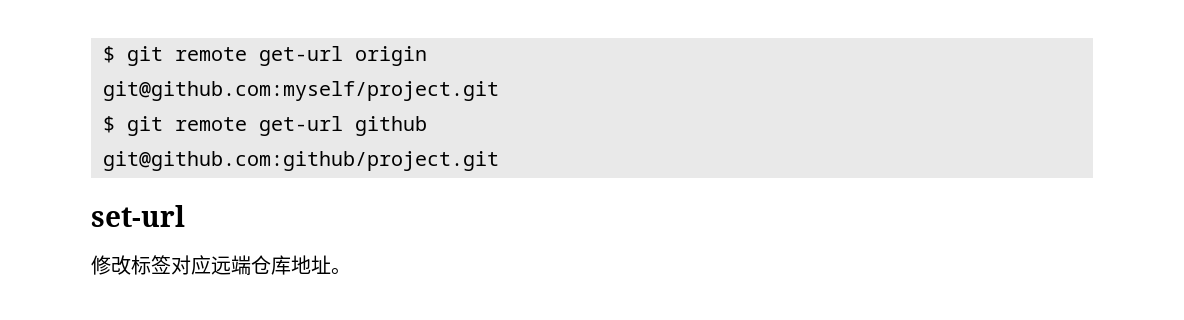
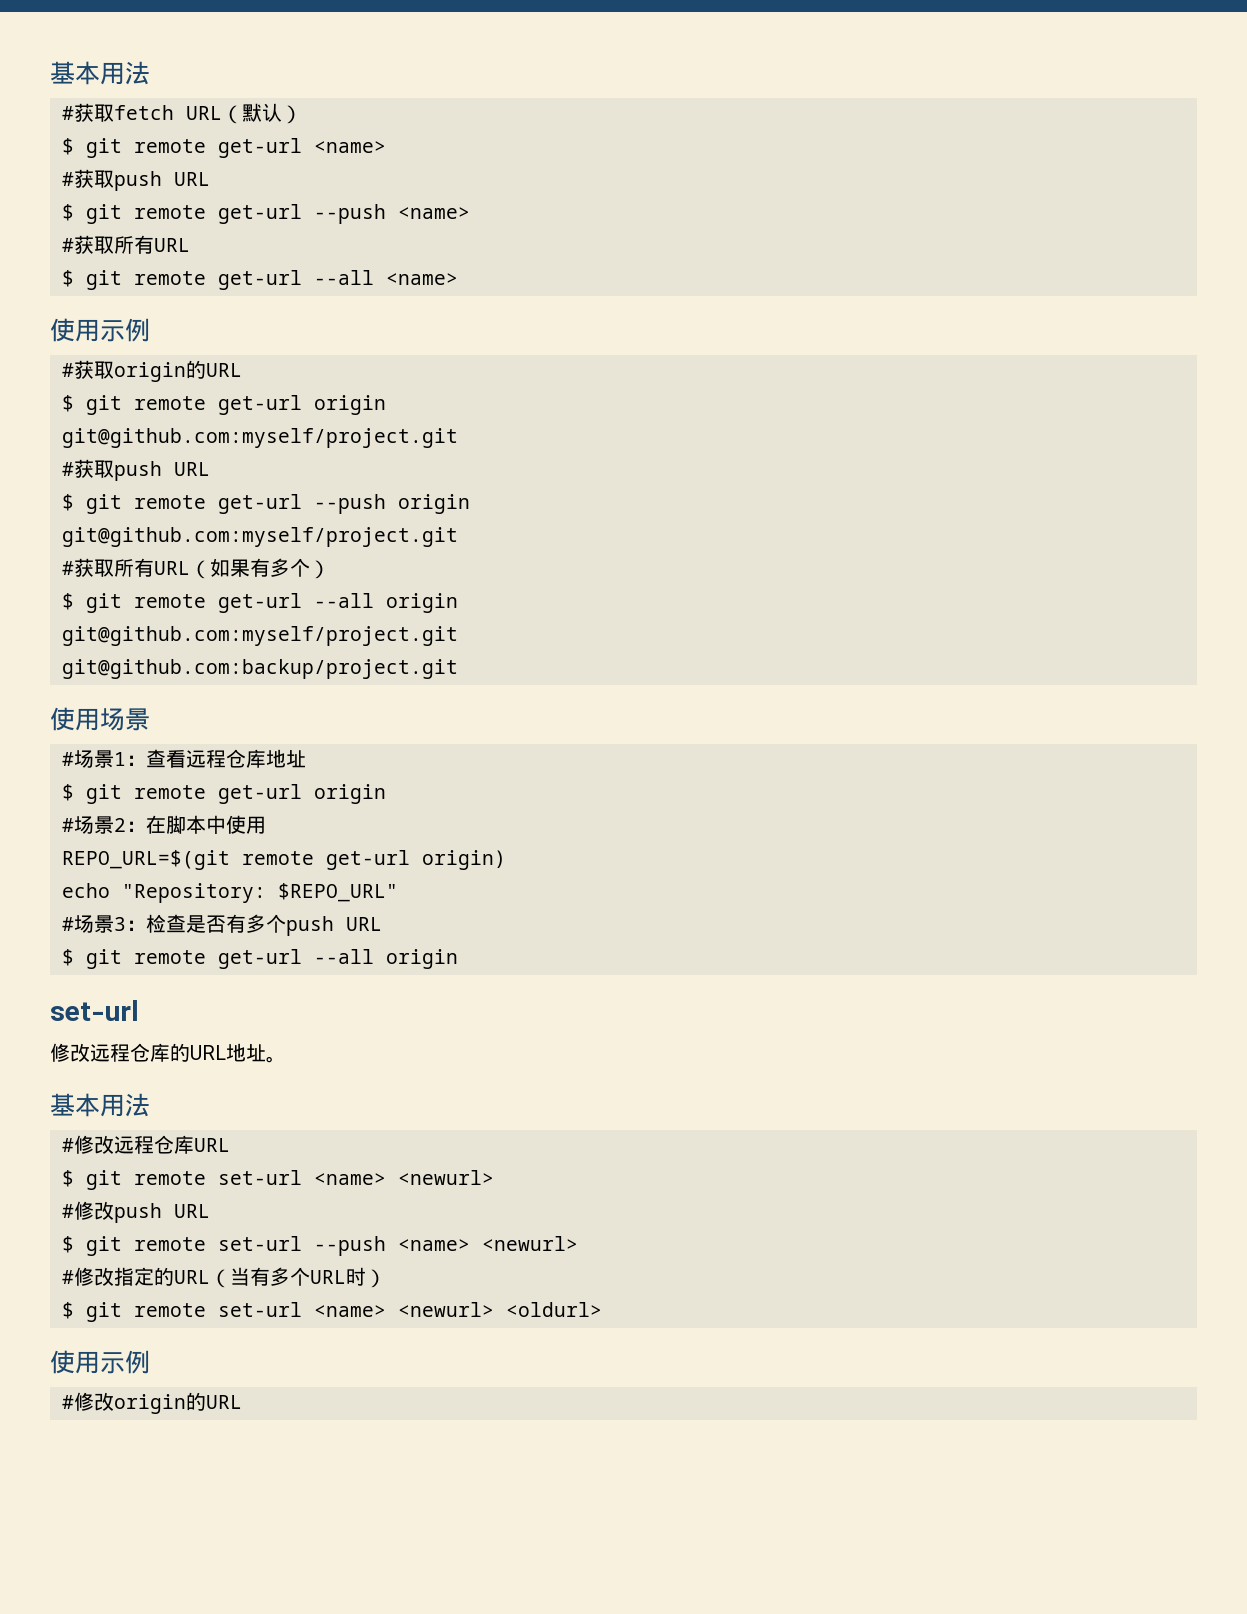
(103, 54) none -> [50,61,150,85] [62,103,302,124] [62,138,386,158] [62,169,210,191] [62,204,470,224] [62,235,190,254] [62,270,458,290] [50,318,150,342] [62,360,242,382] 基本用法 // #获取fetch URL（默认） // $ git remote get-url <name> // #获取push URL // $ git remote get-url --push <name> // #获取所有URL // $ git remote get-url --all <name> // 使用示例 // #获取origin的URL //
[103,116,427,136] [103,151,499,171] [91,205,185,227] [91,255,351,275] // $ git remote get-url github // git@github.com:github/project.git // set-url // 修改标签对应远端仓库地址。 -> [62,459,210,481] [62,494,470,514] [62,527,458,547] [62,558,330,579] [62,593,458,613] [62,626,458,646] [62,659,458,679] [50,707,150,731] [62,749,306,768] [62,784,386,804] [62,815,266,834] [62,850,506,870] [62,883,398,903] [62,914,382,936] [62,949,458,969] [50,1000,139,1021] [50,1043,286,1063] [50,1093,150,1117] [62,1135,230,1154] [62,1170,494,1190] [62,1201,210,1223] [62,1236,578,1256] [62,1267,386,1288] [62,1302,602,1322] [50,1350,150,1374] [62,1392,242,1414] // #获取push URL // $ git remote get-url --push origin // git@github.com:myself/project.git // #获取所有URL（如果有多个） // $ git remote get-url --all origin // git@github.com:myself/project.git // git@github.com:backup/project.git // 使用场景 // #场景1：查看远程仓库地址 // $ git remote get-url origin // #场景2：在脚本中使用 // REPO_URL=$(git remote get-url origin) // echo "Repository: $REPO_URL" // #场景3：检查是否有多个push URL // $ git remote get-url --all origin // set-url // 修改远程仓库的URL地址。 // 基本用法 // #修改远程仓库URL // $ git remote set-url <name> <newurl> // #修改push URL // $ git remote set-url --push <name> <newurl> // #修改指定的URL（当有多个URL时） // $ git remote set-url <name> <newurl> <oldurl> // 使用示例 // #修改origin的URL

